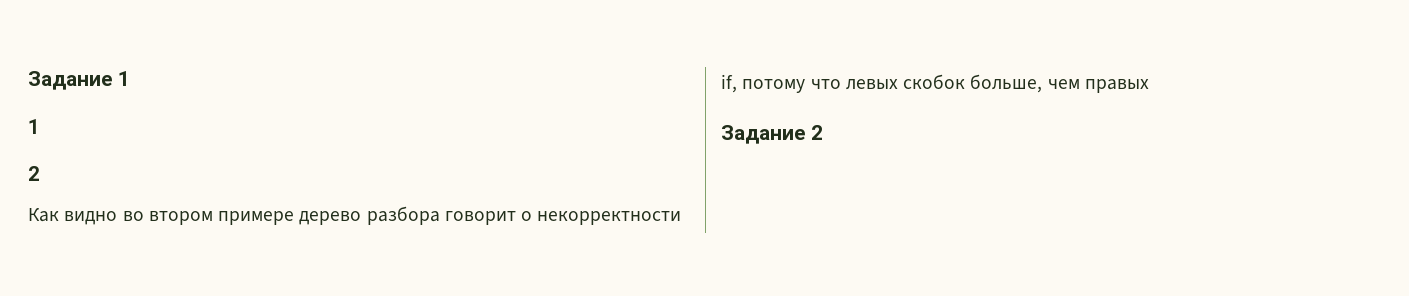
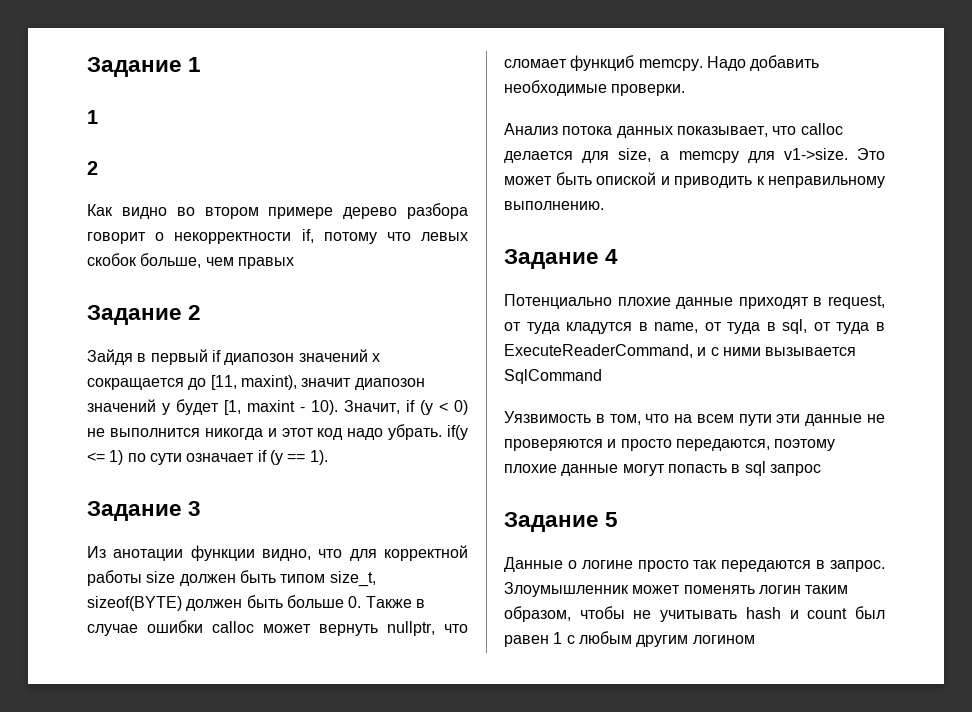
(823, 132) none -> [87,349,380,365] [87,375,425,390] [87,399,468,415] [87,424,468,440] [87,450,328,465] [87,501,202,521] [87,545,468,561] [87,570,376,587] [87,595,425,611] [87,620,468,636] [504,55,820,71] [504,80,686,96] [504,123,843,138] [504,148,885,163] [504,172,885,188] [504,201,604,210] [504,249,619,269] [504,294,885,309] [504,319,886,334] [504,344,857,358] [504,369,602,384] [504,411,885,426] [504,439,836,451] [504,461,821,476] [504,512,619,532] [504,557,885,572] [504,582,849,597] [504,606,885,622] [504,631,755,647] // Зайдя в первый if диапозон значений x сокращается до [11, maxint), значит диапозон значений y будет [1, maxint - 10). Значит, if (y < 0) не выполнится никогда и этот код надо убрать. if(y <= 1) по сути означает if (y == 1). // Задание 3 // Из анотации функции видно, что для корректной работы size должен быть типом size_t, sizeof(BYTE) должен быть больше 0. Также в случае ошибки calloc может вернуть nullptr, что сломает функциб memcpy. Надо добавить необходимые проверки. // Анализ потока данных показывает, что calloc делается для size, а memcpy для v1->size. Это может быть опиской и приводить к неправильному выполнению. // Задание 4 // Потенциально плохие данные приходят в request, от туда кладутся в name, от туда в sql, от туда в ExecuteReaderCommand, и с ними вызывается SqlCommand // Уязвимость в том, что на всем пути эти данные не проверяются и просто передаются, поэтому плохие данные могут попасть в sql запрос // Задание 5 // Данные о логине просто так передаются в запрос. Злоумышленник может поменять логин таким образом, чтобы не учитывать hash и count был равен 1 с любым другим логином

